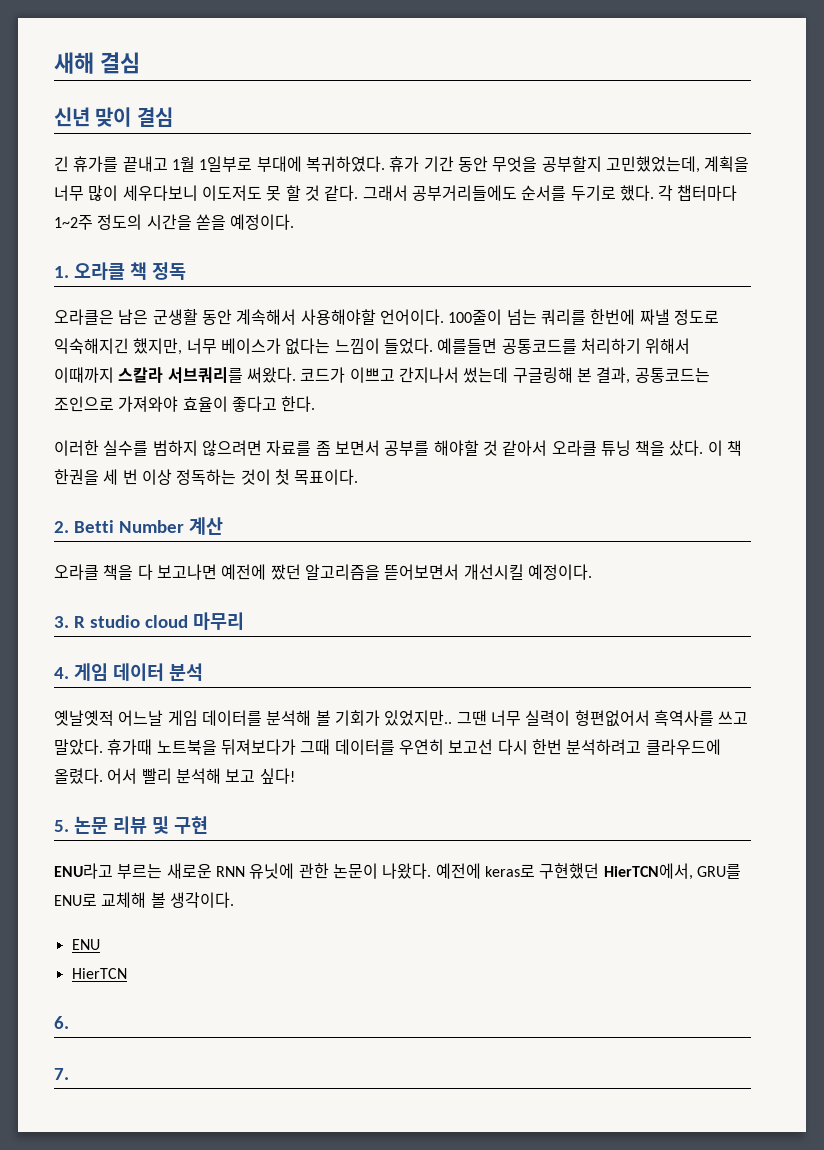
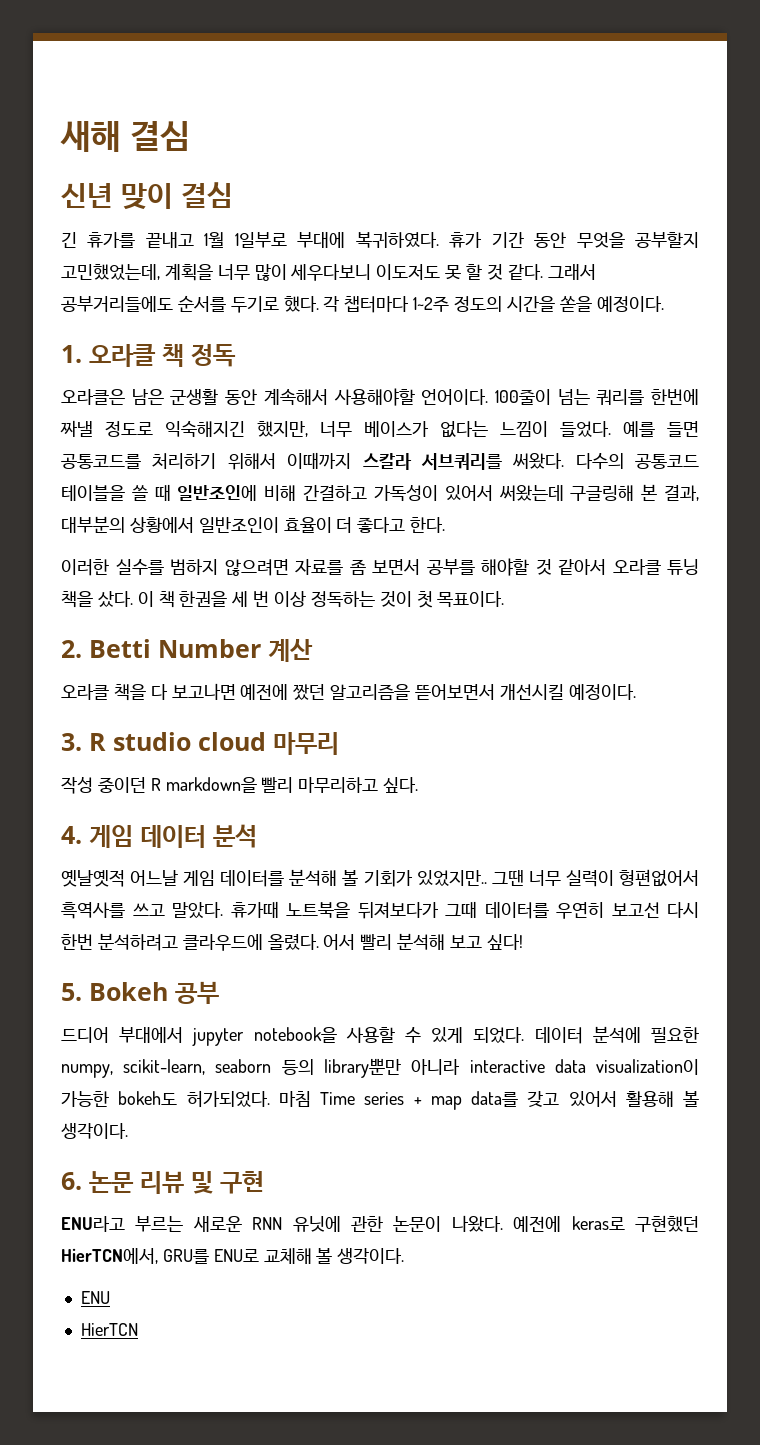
[437,338,498,354] 예를들면 -> [623,421,699,437] 예를 들면
[300,367,710,384] [54,396,228,412] 코드가 이쁘고 간지나서 썼는데 구글링해 본 결과, 공통코드는 조인으로 가져와야 효율이 -> [575,453,699,469] [61,484,699,502] [61,516,353,533] 다수의 공통코드 테이블을 쓸 때 일반조인에 비해 간결하고 가독성이 있어서 써왔는데 구글링해 본 결과, 대부분의 상황에서 일반조인이 효율이 더
(244, 621) none -> [61,776,419,794] // 작성 중이던 R markdown을 빨리 마무리하고 싶다.
(69, 826) none -> [89,981,219,1004] [61,1026,699,1046] [61,1058,699,1078] [61,1090,699,1110] [61,1123,128,1139] [61,1172,82,1190] Bokeh 공부 // 드디어 부대에서 jupyter notebook을 사용할 수 있게 되었다. 데이터 분석에 필요한 numpy, scikit-learn, seaborn 등의 library뿐만 아니라 interactive data visualization이 가능한 bokeh도 허가되었다. 마침 Time series + map data를 갖고 있어서 활용해 볼 생각이다. // 6.
[54,1016,69,1029] [54,1068,69,1080] // 6. // 7. -> (138, 1329) none

